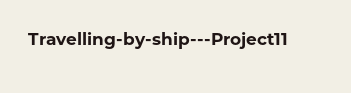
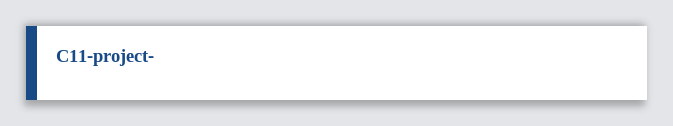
[28,32,288,49] Travelling-by-ship---Project11 -> [56,49,154,66] C11-project-

